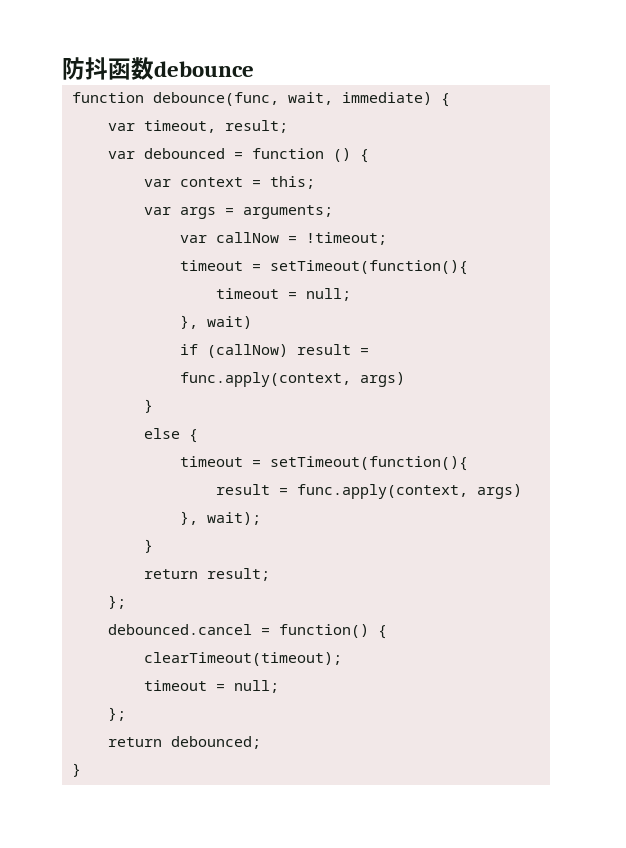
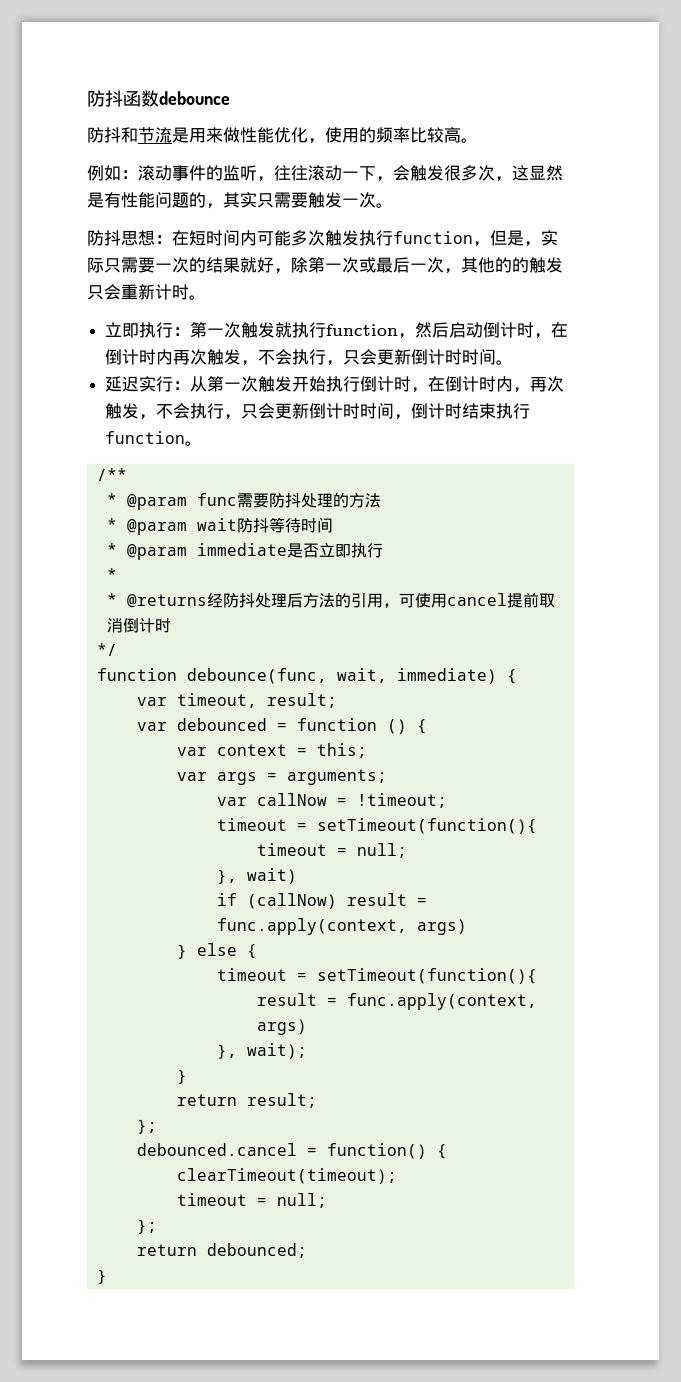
(254, 69) none -> [87,127,478,144] [87,165,563,182] [87,192,393,209] [87,230,558,247] [87,257,563,274] [87,284,206,300] [105,322,569,339] [105,349,514,366] [105,376,565,393] [105,403,531,420] [105,431,203,446] [96,468,127,481] [106,493,381,510] [106,517,333,535] [106,543,383,560] [106,568,117,581] [106,592,555,608] [106,618,171,633] [96,643,117,656] // 防抖和节流是用来做性能优化，使用的频率比较高。 // 例如：滚动事件的监听，往往滚动一下，会触发很多次，这显然是有性能问题的，其实只需要触发一次。 // 防抖思想：在短时间内可能多次触发执行function，但是，实际只需要一次的结果就好，除第一次或最后一次，其他的的触发只会重新计时。 // 立即执行：第一次触发就执行function，然后启动倒计时，在倒计时内再次触发，不会执行，只会更新倒计时时间。 // 延迟实行：从第一次触发开始执行倒计时，在倒计时内，再次触发，不会执行，只会更新倒计时时间，倒计时结束执行function。 // /** // * @param func需要防抖处理的方法 // * @param wait防抖等待时间 // * @param immediate是否立即执行 // * // * @returns经防抖处理后方法的引用，可使用cancel提前取消倒计时 // */
(153, 406) // -> (187, 951) none

